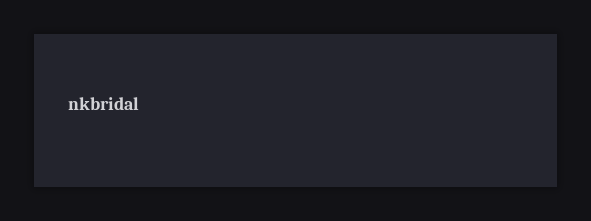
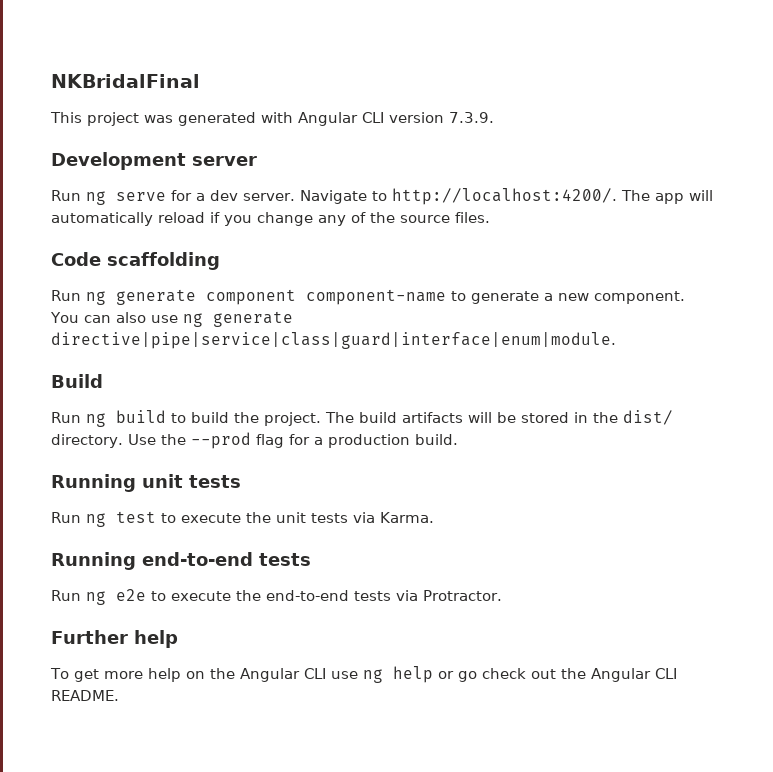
[68,97,139,110] nkbridal -> [51,74,200,88] [50,112,494,126] [51,152,257,170] [51,188,713,205] [51,212,490,226] [51,252,220,270] [51,289,685,305] [50,311,293,327] [51,332,616,349] [51,374,103,388] [51,410,673,427] [51,432,458,449] [51,474,241,492] [51,511,434,527] [51,552,311,570] [51,589,502,605] [51,630,178,648] [50,666,677,683] [51,690,119,701] NKBridalFinal // This project was generated with Angular CLI version 7.3.9. // Development server // Run ng serve for a dev server. Navigate to http://localhost:4200/. The app will automatically reload if you change any of the source files. // Code scaffolding // Run ng generate component component-name to generate a new component. You can also use ng generate directive|pipe|service|class|guard|interface|enum|module. // Build // Run ng build to build the project. The build artifacts will be stored in the dist/ directory. Use the --prod flag for a production build. // Running unit tests // Run ng test to execute the unit tests via Karma. // Running end-to-end tests // Run ng e2e to execute the end-to-end tests via Protractor. // Further help // To get more help on the Angular CLI use ng help or go check out the Angular CLI README.

